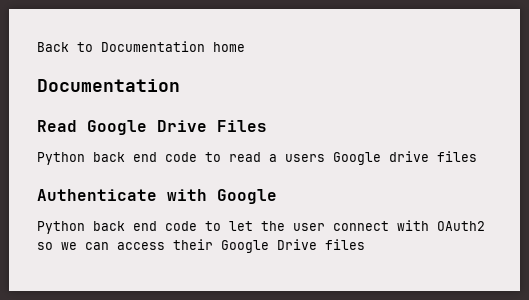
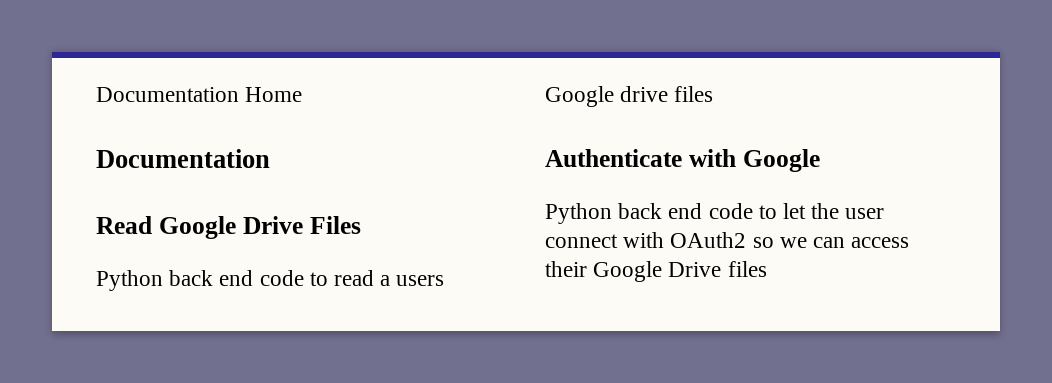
[37,41,245,52] Back to Documentation home -> [96,87,303,102] Documentation Home

